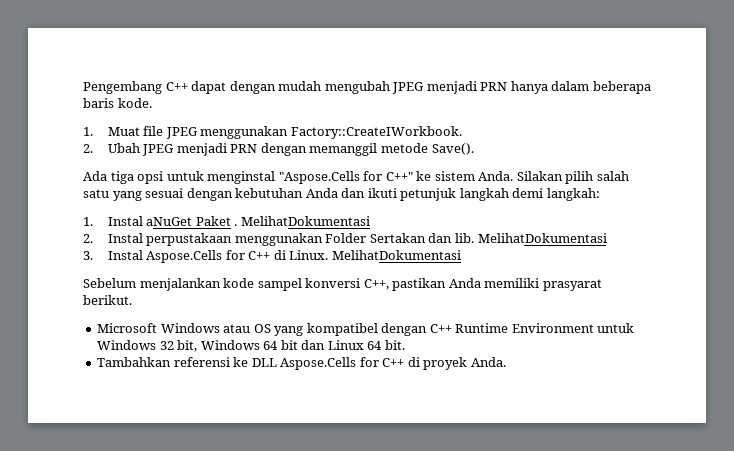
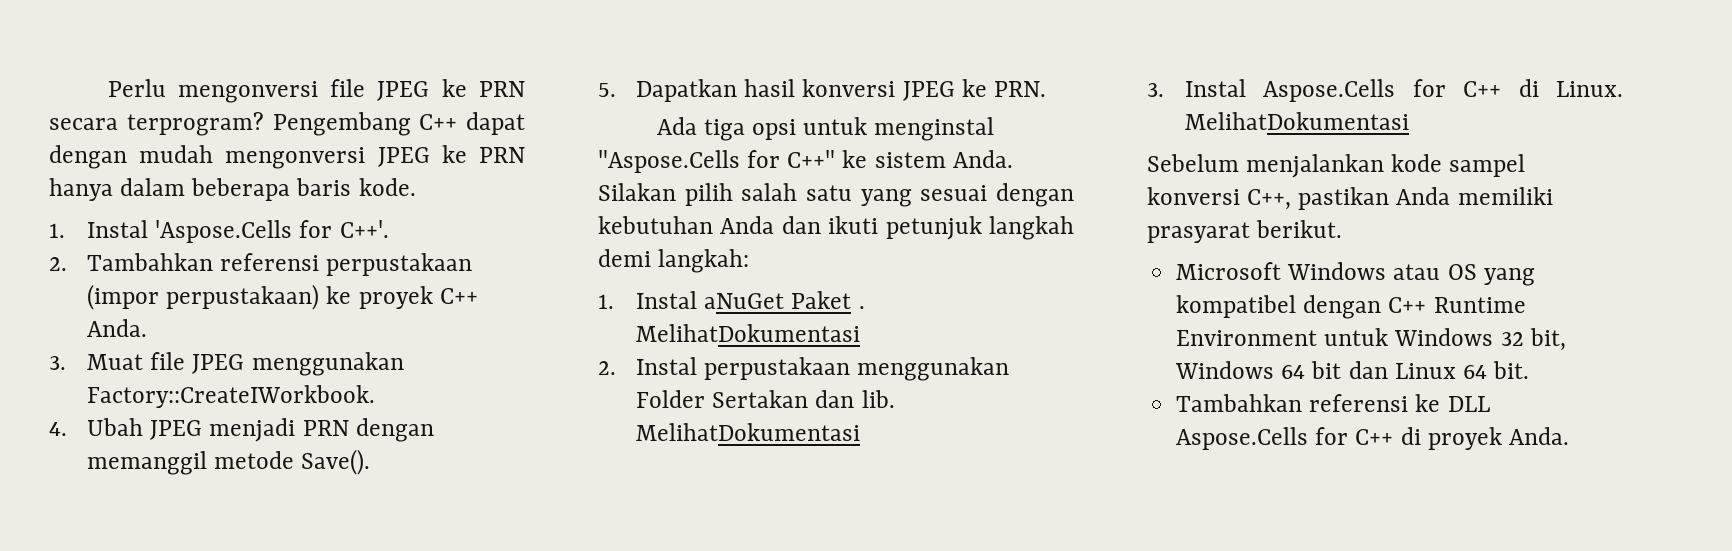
(83, 87) none -> [107,79,525,103] [49,112,264,136] Perlu mengonversi file JPEG ke PRN secara terprogram?
[324,81,477,94] mengubah JPEG menjadi -> [225,145,467,169] mengonversi JPEG ke
(93, 131) none -> [87,220,389,243] [49,253,473,276] [87,284,478,310] [87,319,148,337] [49,356,66,370] Instal 'Aspose.Cells for C++'. // 2. Tambahkan referensi perpustakaan (impor perpustakaan) ke proyek C++ Anda. // 3.
[83,144,93,153] 2. -> [49,422,67,436] 4.
(474, 149) none -> [598,79,1046,102] // 5. Dapatkan hasil konversi JPEG ke PRN.

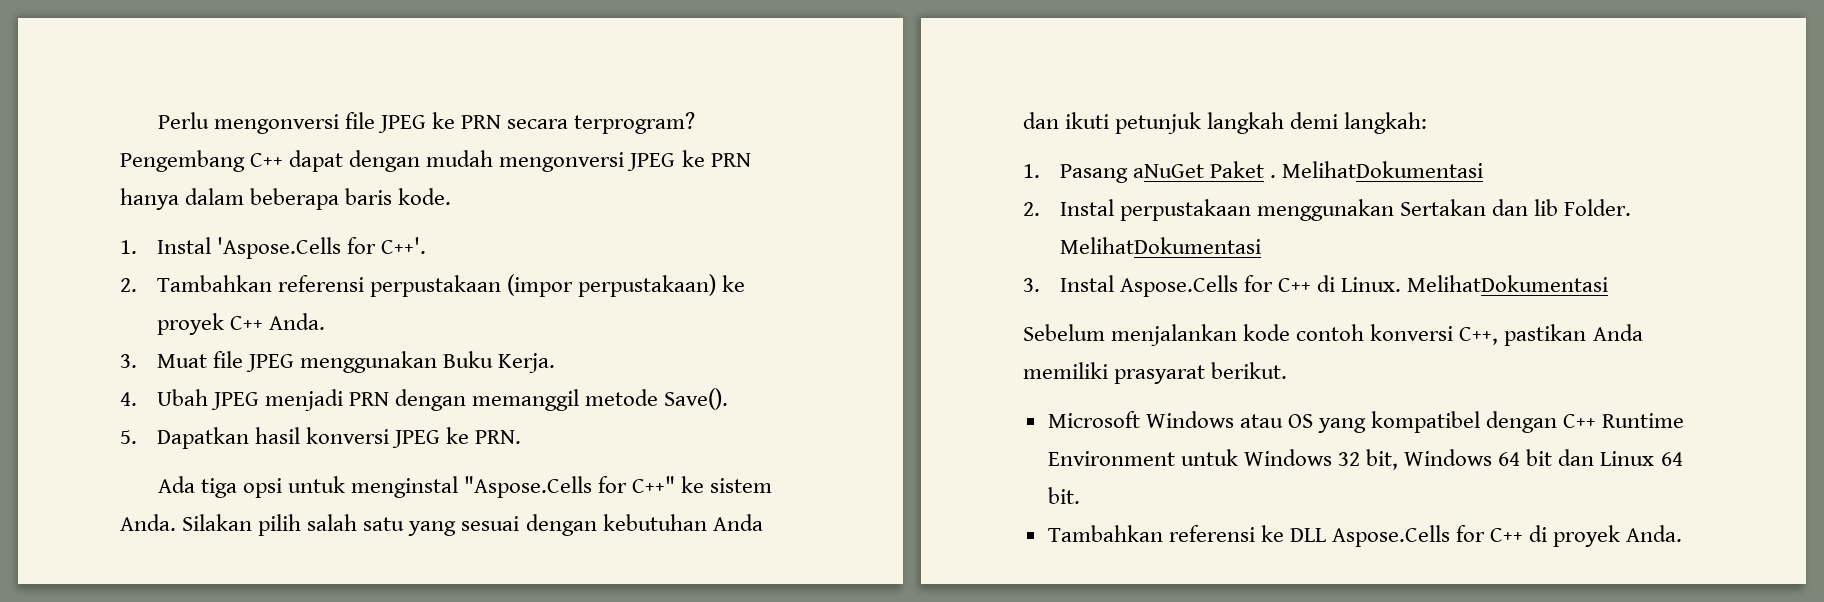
[87,385,376,408] Factory::CreateIWorkbook. -> [443,351,556,373] Buku Kerja.
[636,291,698,309] Instal -> [1059,164,1128,183] Pasang
[636,390,706,408] Folder -> (1395, 210) none
[861,390,895,408] lib. -> [1534,199,1632,216] lib Folder.
[1449,154,1526,177] sampel -> [1296,324,1365,341] contoh

